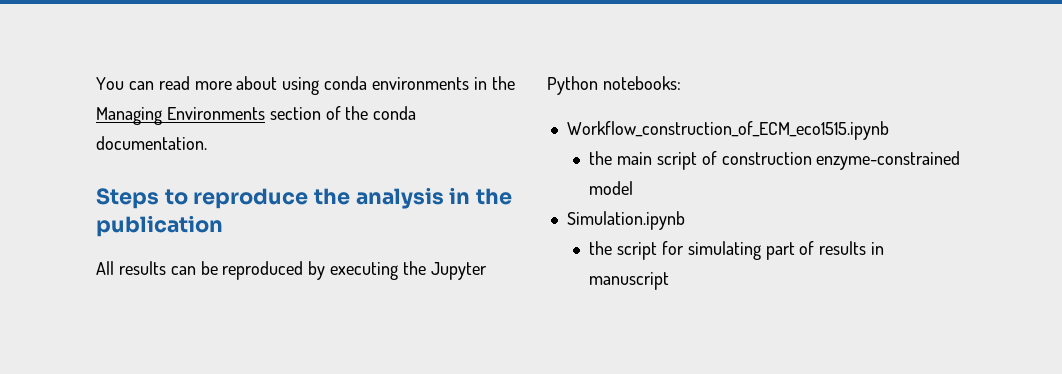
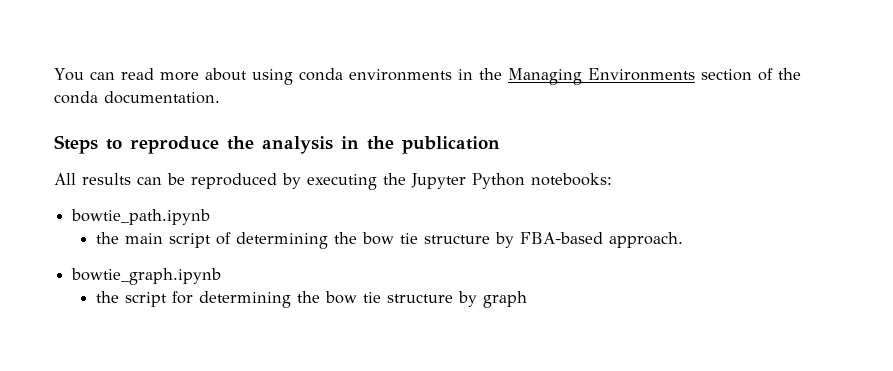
[566,121,889,140] Workflow_construction_of_ECM_eco1515.ipynb -> [71,209,211,225] bowtie_path.ipynb
[721,151,961,170] [589,181,634,195] [566,211,685,230] [589,241,885,260] [589,272,670,290] construction enzyme-constrained model // Simulation.ipynb // the script for simulating part of results in manuscript -> [236,232,684,249] [71,268,222,285] [96,291,528,308] determining the bow tie structure by FBA-based approach. // bowtie_graph.ipynb // the script for determining the bow tie structure by graph

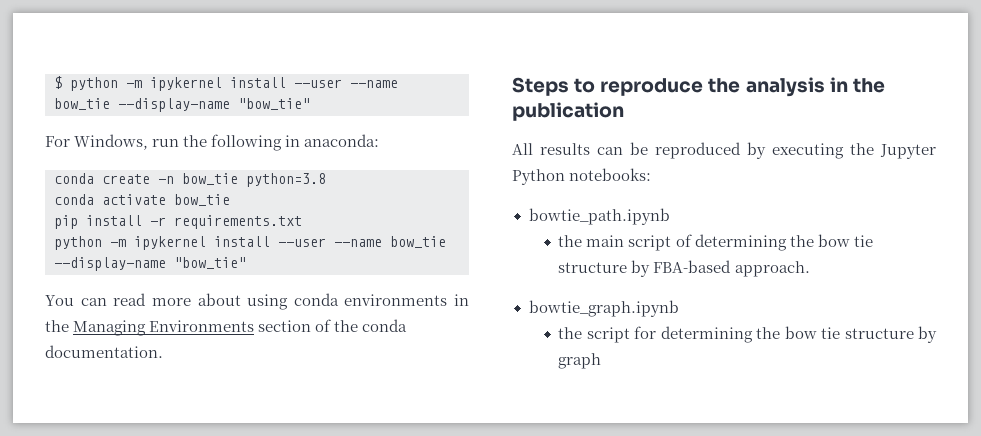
(54, 74) none -> [54,76,398,91] [54,98,310,112] [45,134,380,151] [54,173,326,187] [54,194,230,206] [54,215,302,229] [54,236,446,250] [54,257,246,271] $ python -m ipykernel install --user --name bow_tie --display-name "bow_tie" // For Windows, run the following in anaconda: // conda create -n bow_tie python=3.8 // conda activate bow_tie // pip install -r requirements.txt // python -m ipykernel install --user --name bow_tie --display-name "bow_tie" //

